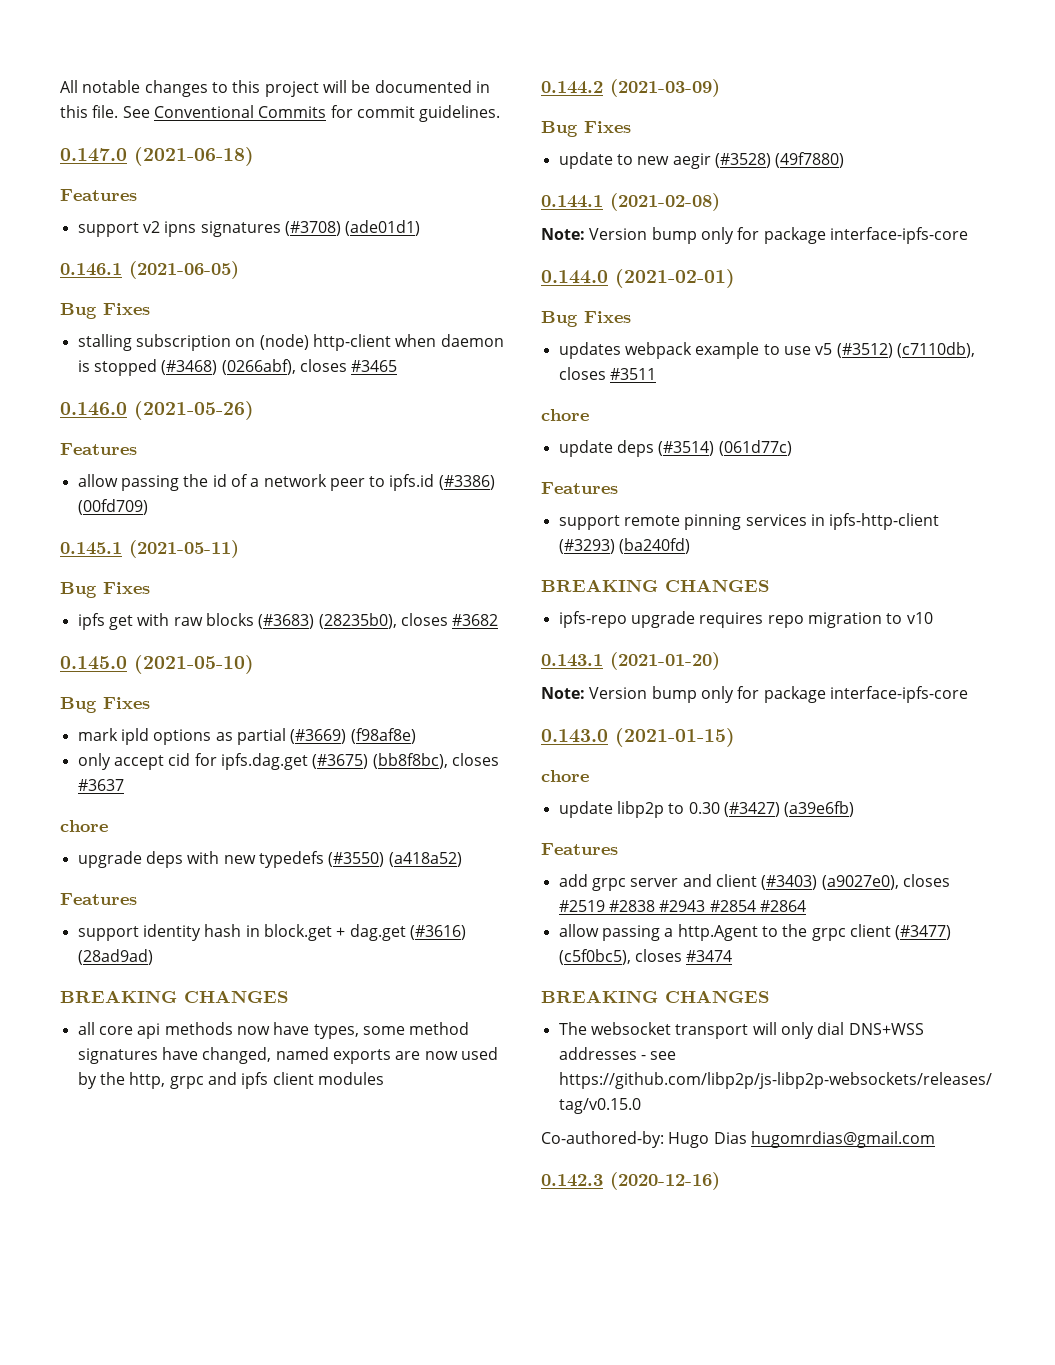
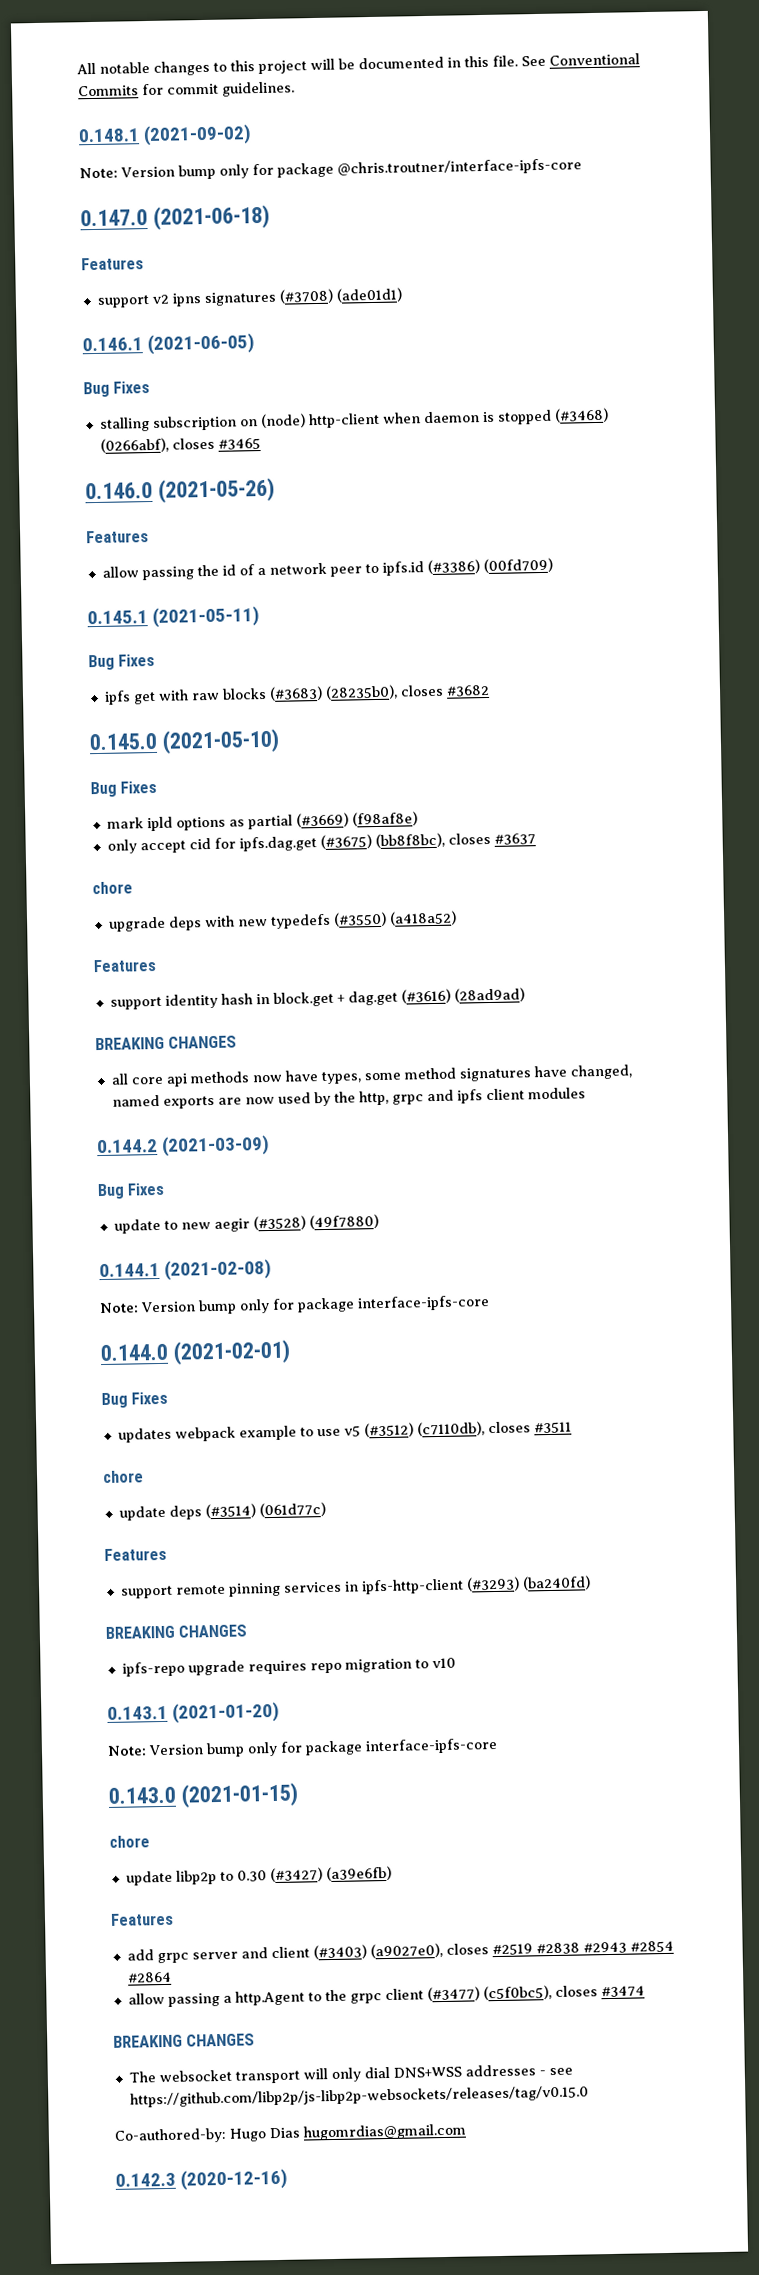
(501, 113) none -> [78,124,253,147] [79,158,582,180] // 0.148.1 (2021-09-02) // Note: Version bump only for package @chris.troutner/interface-ipfs-core

